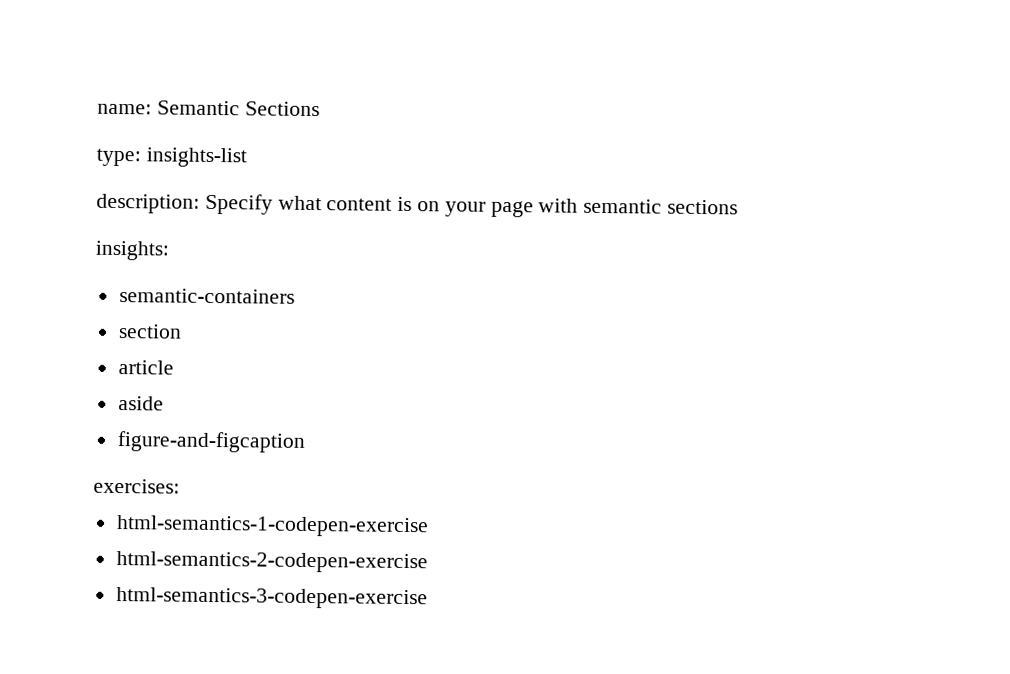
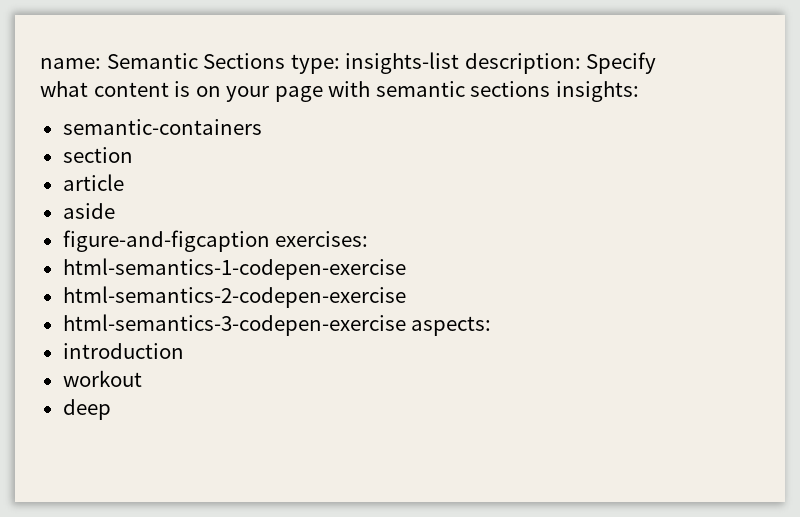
(320, 109) // -> (286, 61) none
(247, 157) // -> (460, 63) none
(739, 207) // -> (551, 89) none
(306, 442) // -> (270, 241) none
(428, 598) none -> [411,316,492,336] [62,343,184,359] [62,370,142,387] [62,399,111,420] aspects: // introduction // workout // deep

